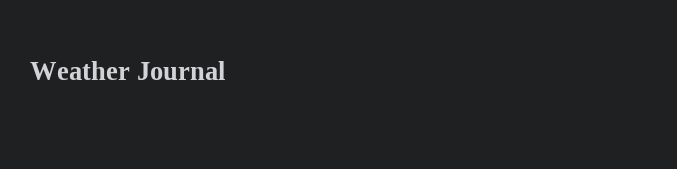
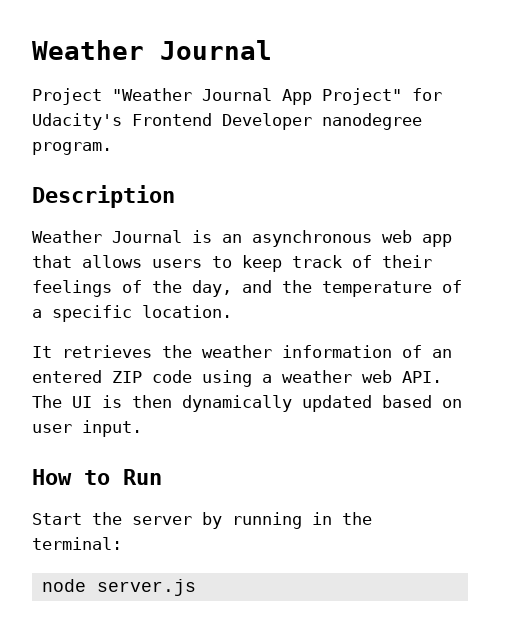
[30,61,226,80] Weather Journal -> [32,40,272,60] [32,88,442,105] [32,113,422,130] [32,142,112,155] [32,185,175,208] [32,230,452,247] [32,255,432,272] [32,280,462,297] [32,305,232,322] [32,345,452,358] [32,370,442,387] [32,395,462,412] [32,420,142,437] [32,469,162,485] [32,512,372,529] [32,537,122,550] [41,579,196,596] Weather Journal // Project "Weather Journal App Project" for Udacity's Frontend Developer nanodegree program. // Description // Weather Journal is an asynchronous web app that allows users to keep track of their feelings of the day, and the temperature of a specific location. // It retrieves the weather information of an entered ZIP code using a weather web API. The UI is then dynamically updated based on user input. // How to Run // Start the server by running in the terminal: // node server.js

